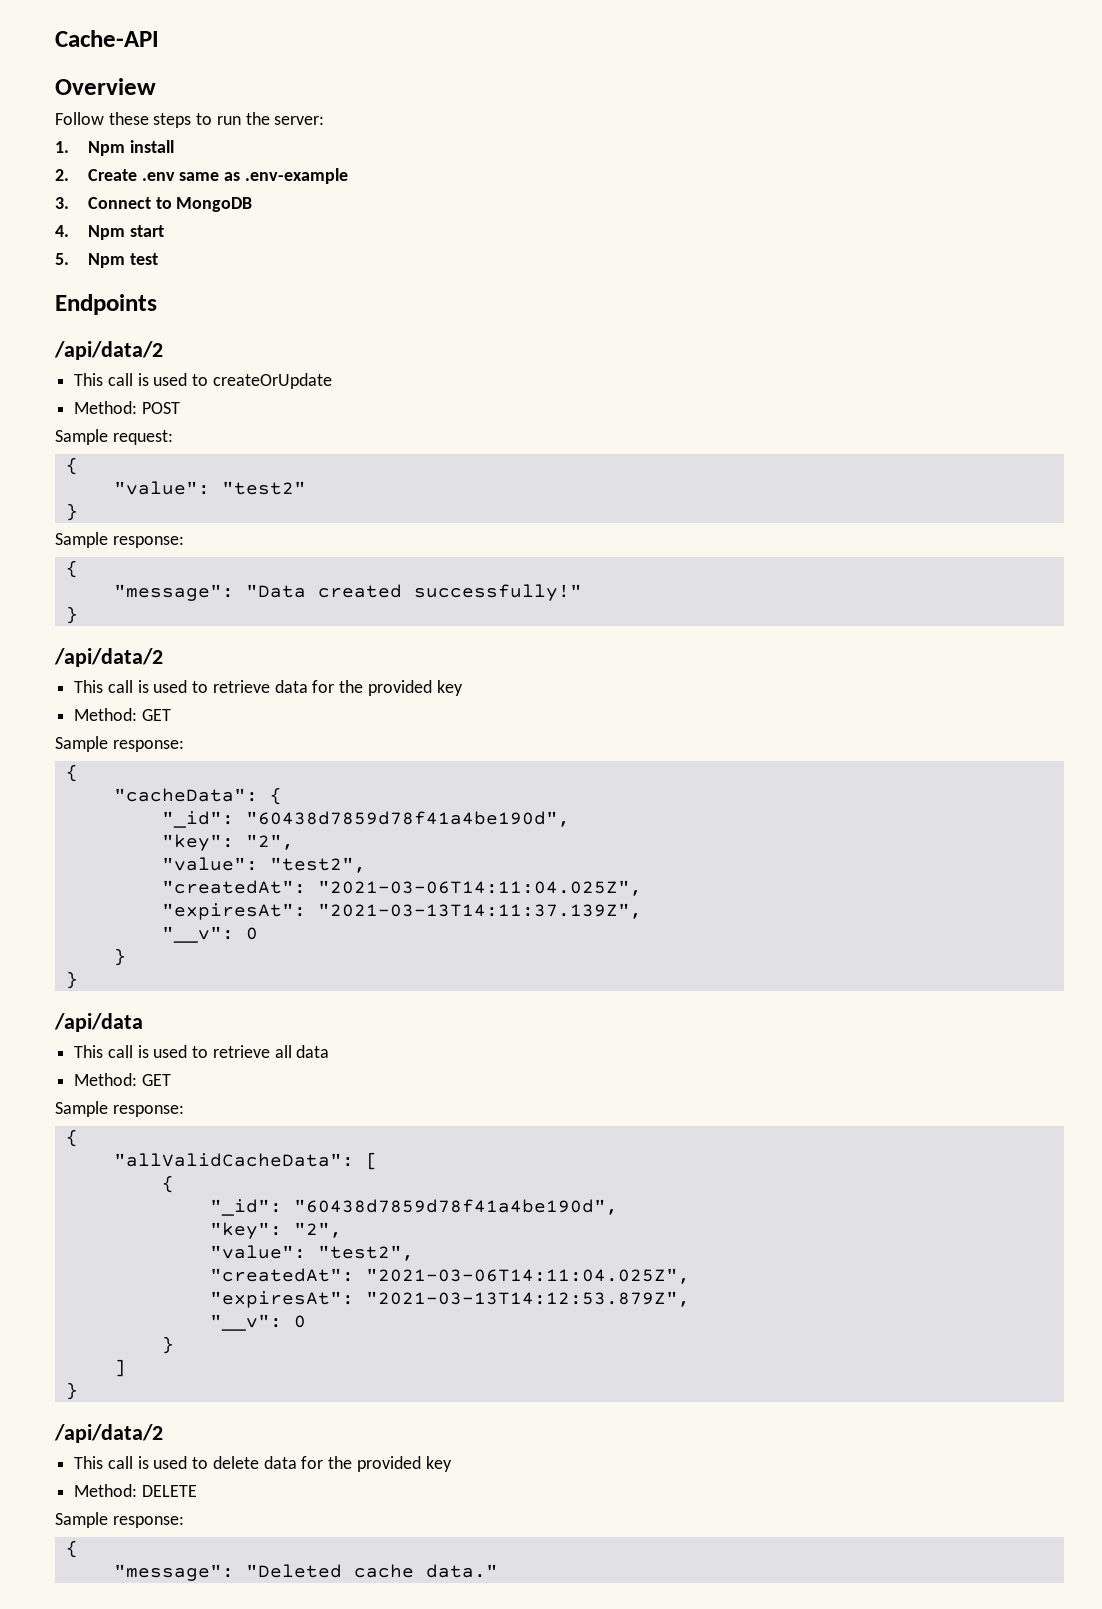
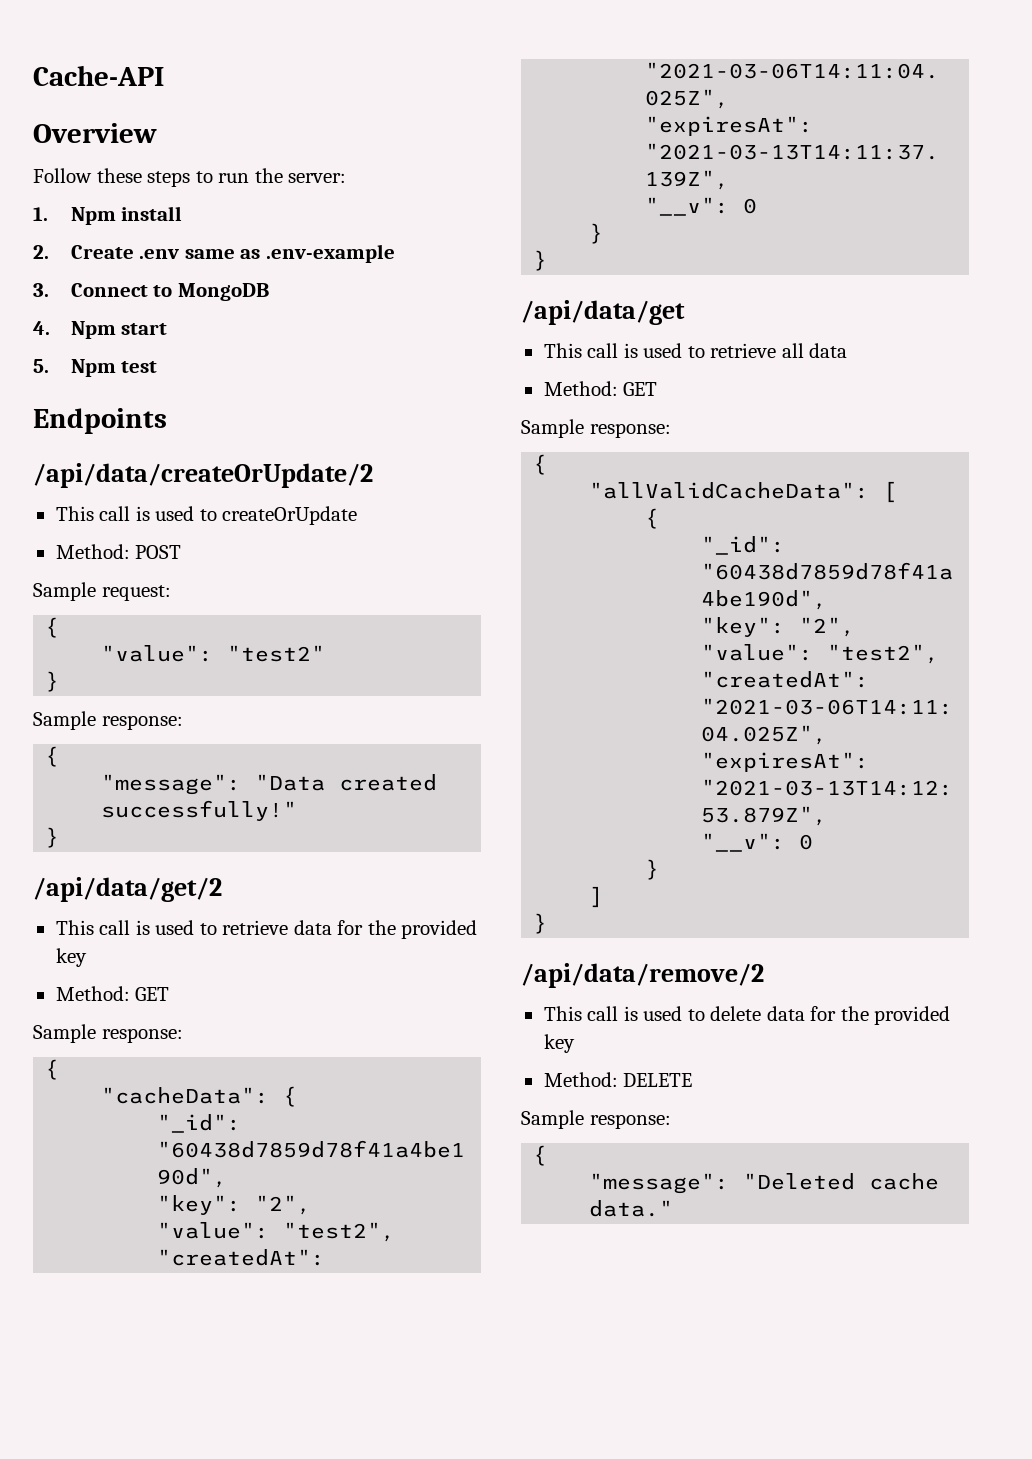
[54,341,163,360] /api/data/2 -> [33,463,373,488] /api/data/createOrUpdate/2
[54,648,163,667] /api/data/2 -> [33,877,222,902] /api/data/get/2
[54,1013,143,1032] /api/data -> [521,300,685,325] /api/data/get
[54,1424,163,1443] /api/data/2 -> [521,963,764,988] /api/data/remove/2

